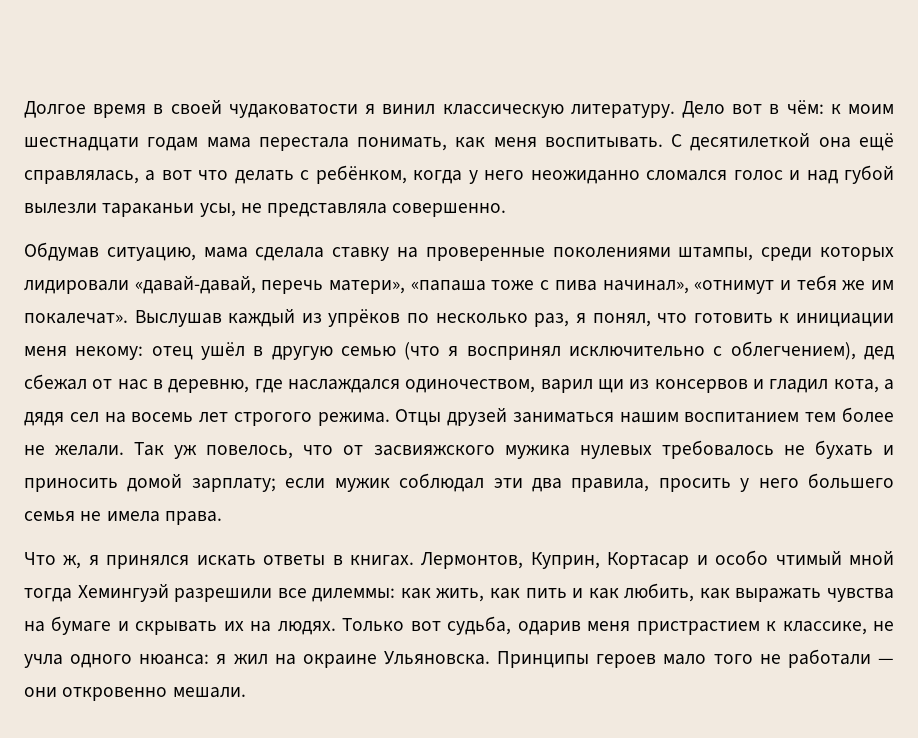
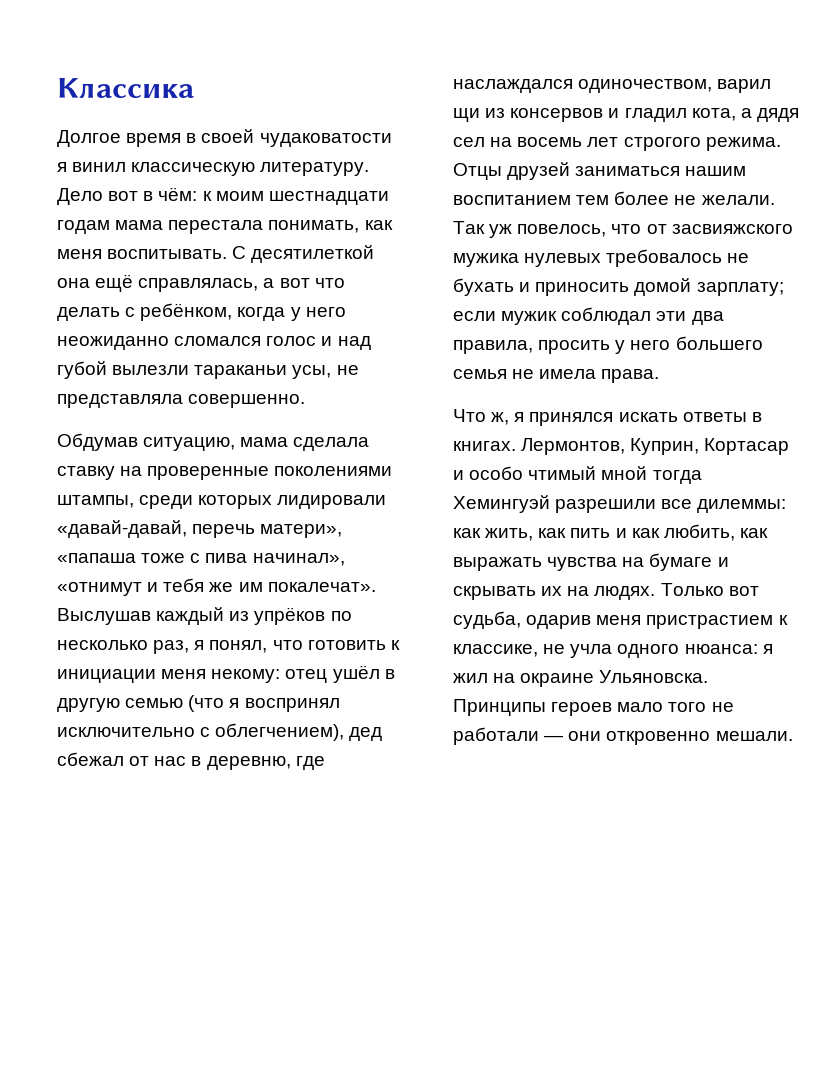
(24, 109) none -> [57,78,194,98] Классика //

